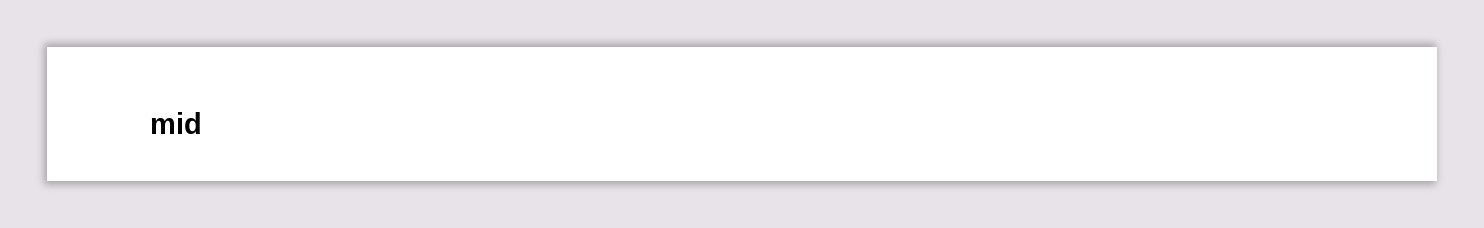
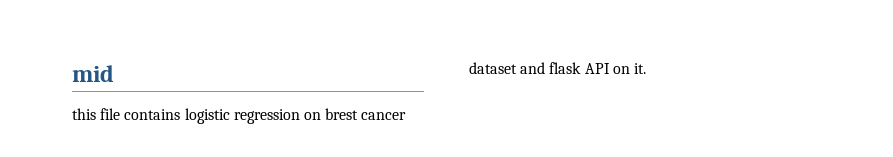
(202, 123) none -> [72,108,407,124] [469,62,646,74] // this file contains logistic regression on brest cancer dataset and flask API on it.

